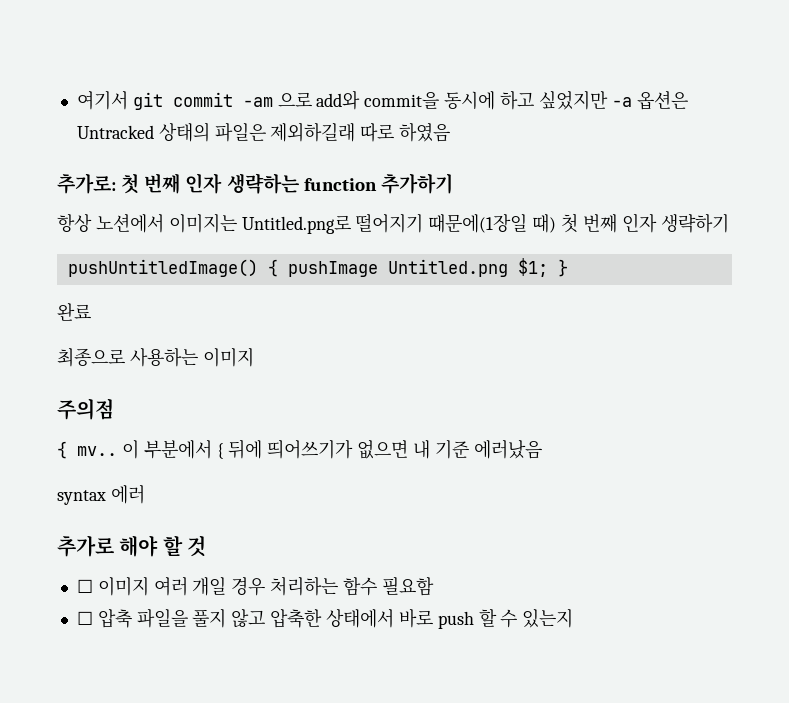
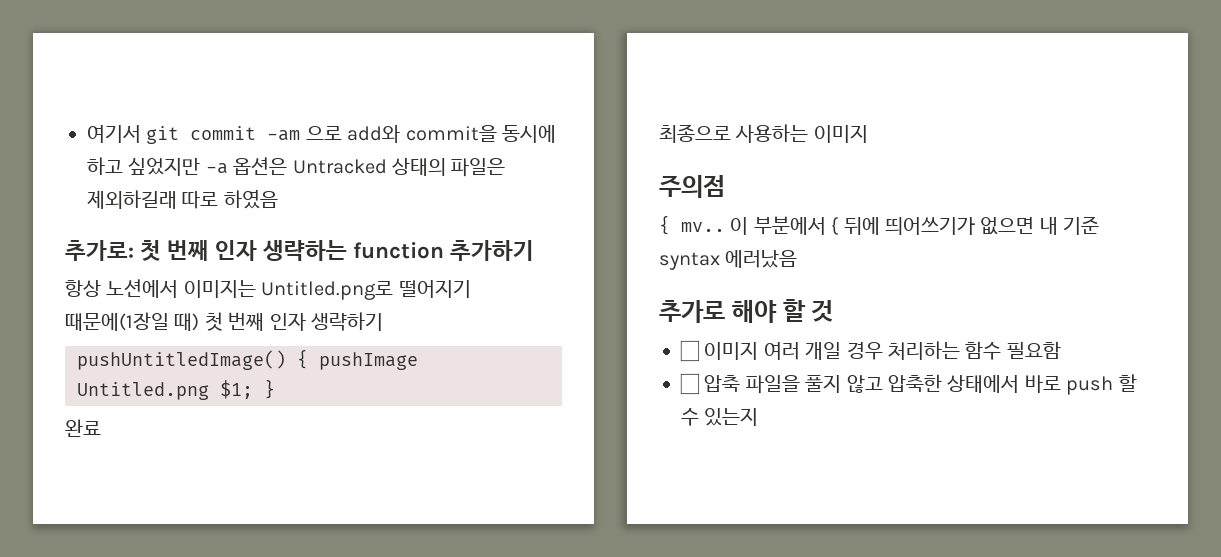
(469, 449) none -> [659,252,720,270] syntax
[57,485,145,505] // syntax 에러 -> (798, 259) none

